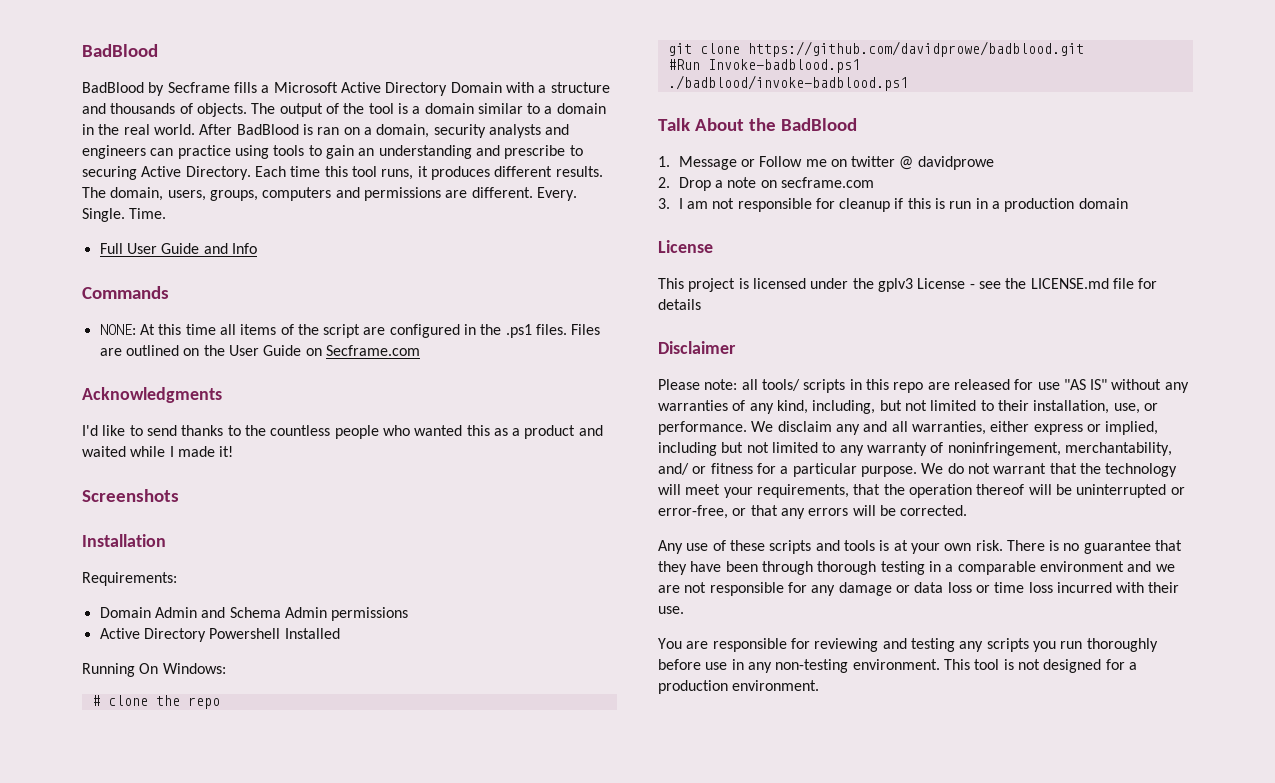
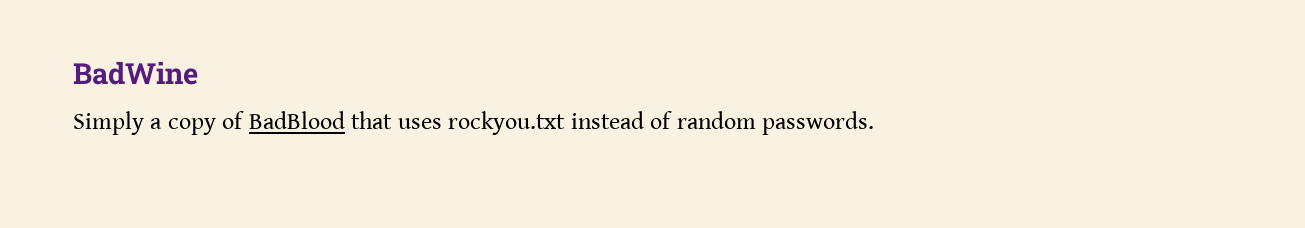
[82,44,158,57] [82,82,610,96] [82,103,606,117] [82,124,570,138] [82,145,583,159] [82,166,603,180] [82,187,577,201] [82,208,167,222] [99,243,257,254] [82,286,169,299] [99,324,601,338] [99,345,420,356] [82,387,222,403] [82,425,603,439] [82,446,234,457] [82,489,179,502] [82,534,166,547] [82,572,177,586] [99,607,409,621] [99,628,340,642] [82,663,226,677] [91,695,220,709] [667,41,1084,57] [667,59,860,73] [667,75,908,91] [658,118,857,131] [658,156,994,170] [658,177,874,191] [658,198,1128,212] [658,240,713,253] [658,278,1158,292] [658,299,701,310] [658,341,736,354] [658,379,1189,393] [658,400,1158,414] [658,421,1159,435] [658,442,1172,456] [658,463,1178,477] [658,484,1185,498] [658,505,968,519] [658,540,1183,554] [658,561,1175,575] [658,582,1180,596] [658,606,684,614] [658,638,1158,652] [658,659,1137,673] [658,680,820,694] BadBlood // BadBlood by Secframe fills a Microsoft Active Directory Domain with a structure and thousands of objects. The output of the tool is a domain similar to a domain in the real world. After BadBlood is ran on a domain, security analysts and engineers can practice using tools to gain an understanding and prescribe to securing Active Directory. Each time this tool runs, it produces different results. The domain, users, groups, computers and permissions are different. Every. Single. Time. // Full User Guide and Info // Commands // NONE: At this time all items of the script are configured in the .ps1 files. Files are outlined on the User Guide on Secframe.com // Acknowledgments // I'd like to send thanks to the countless people who wanted this as a product and waited while I made it! // Screenshots // Installation // Requirements: // Domain Admin and Schema Admin permissions // Active Directory Powershell Installed // Running On Windows: // # clone the repo // git clone https://github.com/davidprowe/badblood.git // #Run Invoke-badblood.ps1 // ./badblood/invoke-badblood.ps1 // Talk About the BadBlood // 1. Message or Follow me on twitter @ davidprowe // 2. Drop a note on secframe.com // 3. I am not responsible for cleanup if this is run in a production domain // License // This project is licensed under the gplv3 License - see the LICENSE.md file for details // Disclaimer // Please note: all tools/ scripts in this repo are released for use "AS IS" without any warranties of any kind, including, but not limited to their installation, use, or performance. We disclaim any and all warranties, either express or implied, including but not limited to any warranty of noninfringement, merchantability, and/ or fitness for a particular purpose. We do not warrant that the technology will meet your requirements, that the operation thereof will be uninterrupted or error-free, or that any errors will be corrected. // Any use of these scripts and tools is at your own risk. There is no guarantee that they have been through thorough testing in a comparable environment and we are not responsible for any damage or data loss or time loss incurred with their use. // You are responsible for reviewing and testing any scripts you run thoroughly before use in any non-testing environment. This tool is not designed for a production environment. -> [73,61,198,85] [73,111,875,135] BadWine // Simply a copy of BadBlood that uses rockyou.txt instead of random passwords.

